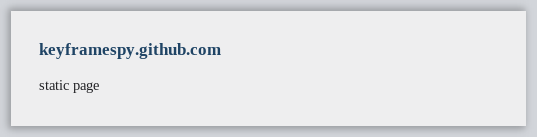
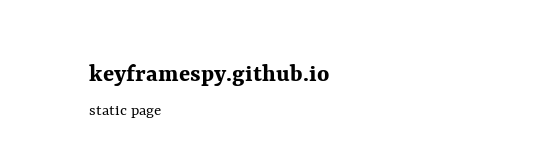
[39,43,221,59] keyframespy.github.com -> [89,64,329,86] keyframespy.github.io

